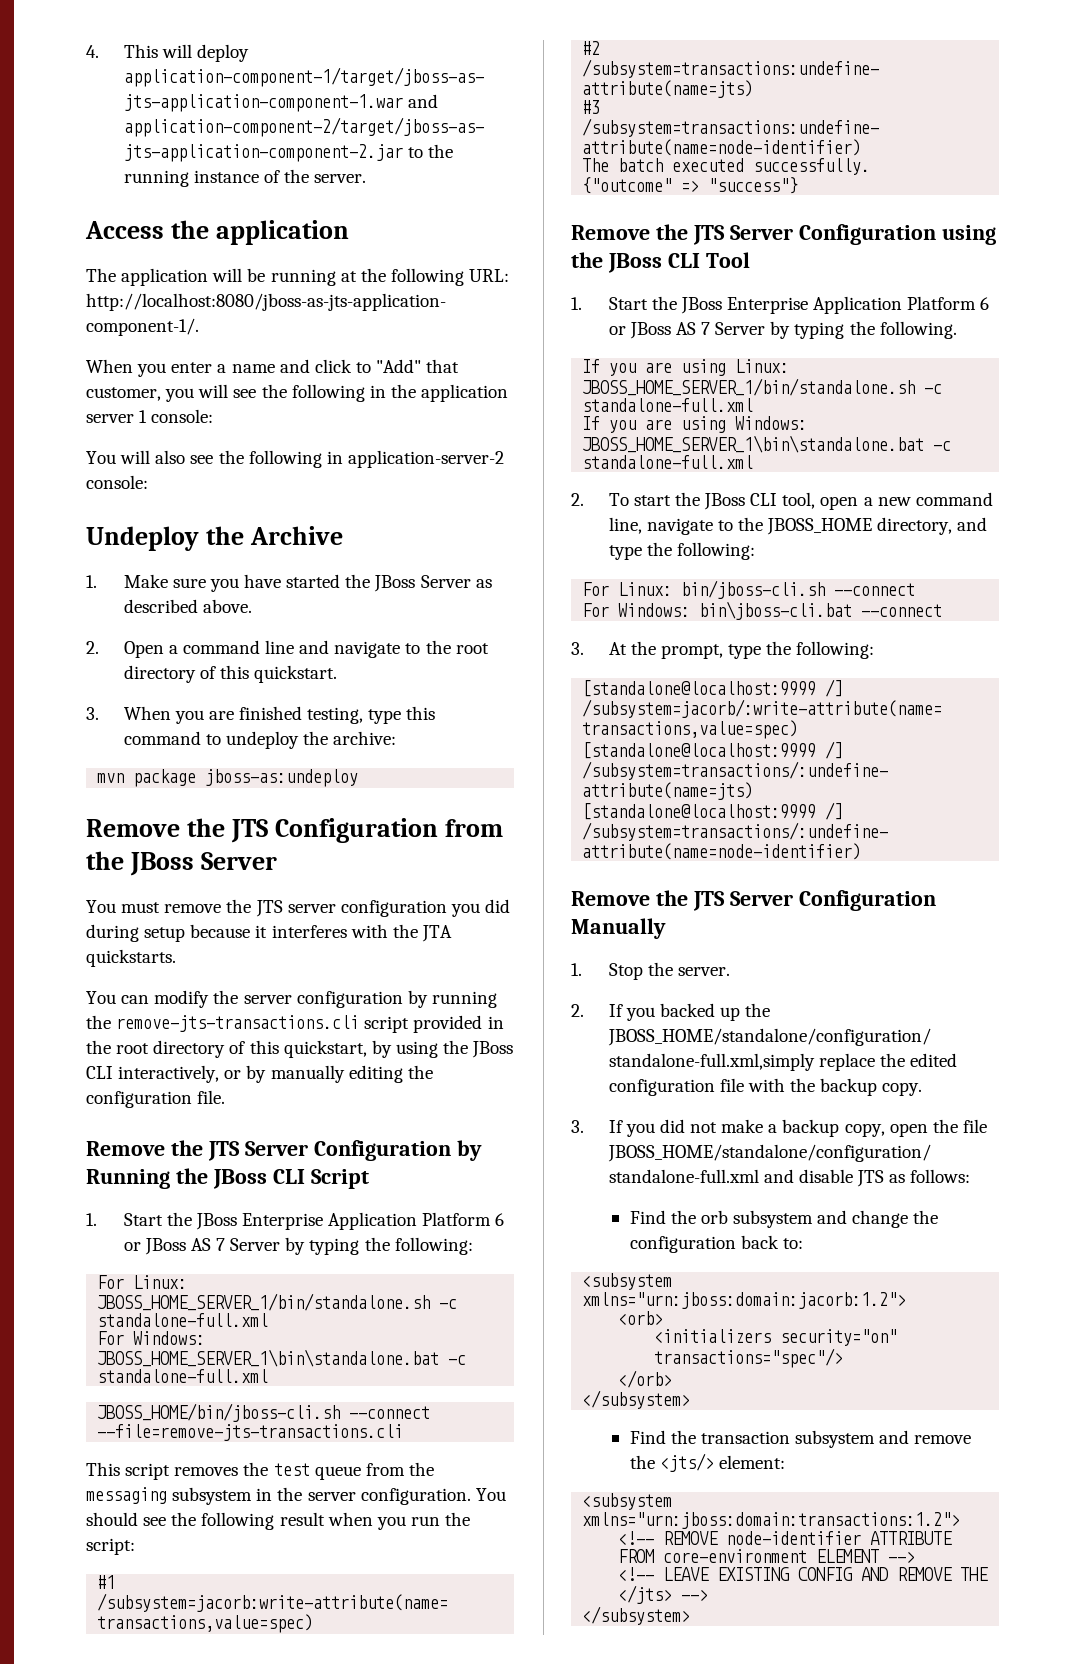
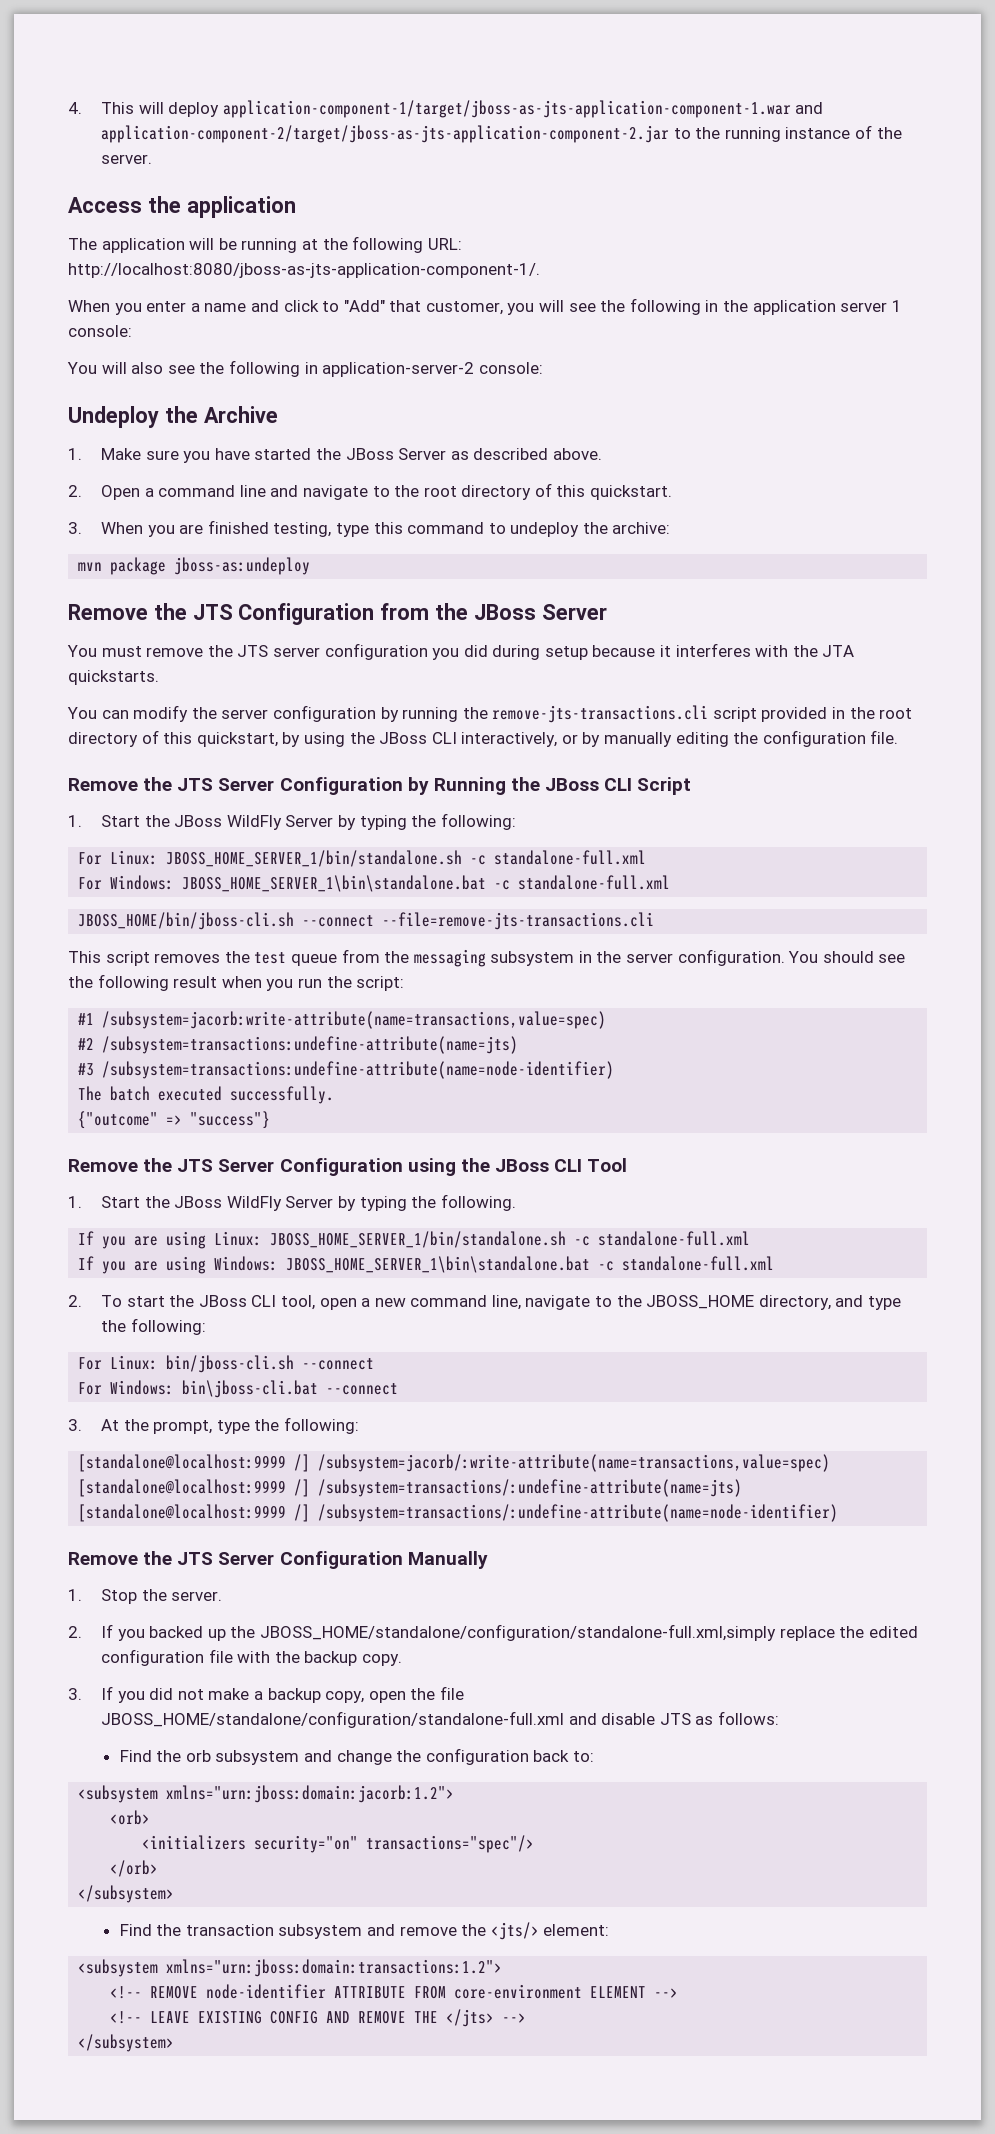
[242,1212,505,1230] [123,1238,226,1255] Enterprise Application Platform 6 or JBoss AS 7 -> [226,815,282,830] WildFly
[727,296,990,314] [608,322,711,339] Enterprise Application Platform 6 or JBoss AS 7 -> [226,1196,282,1211] WildFly

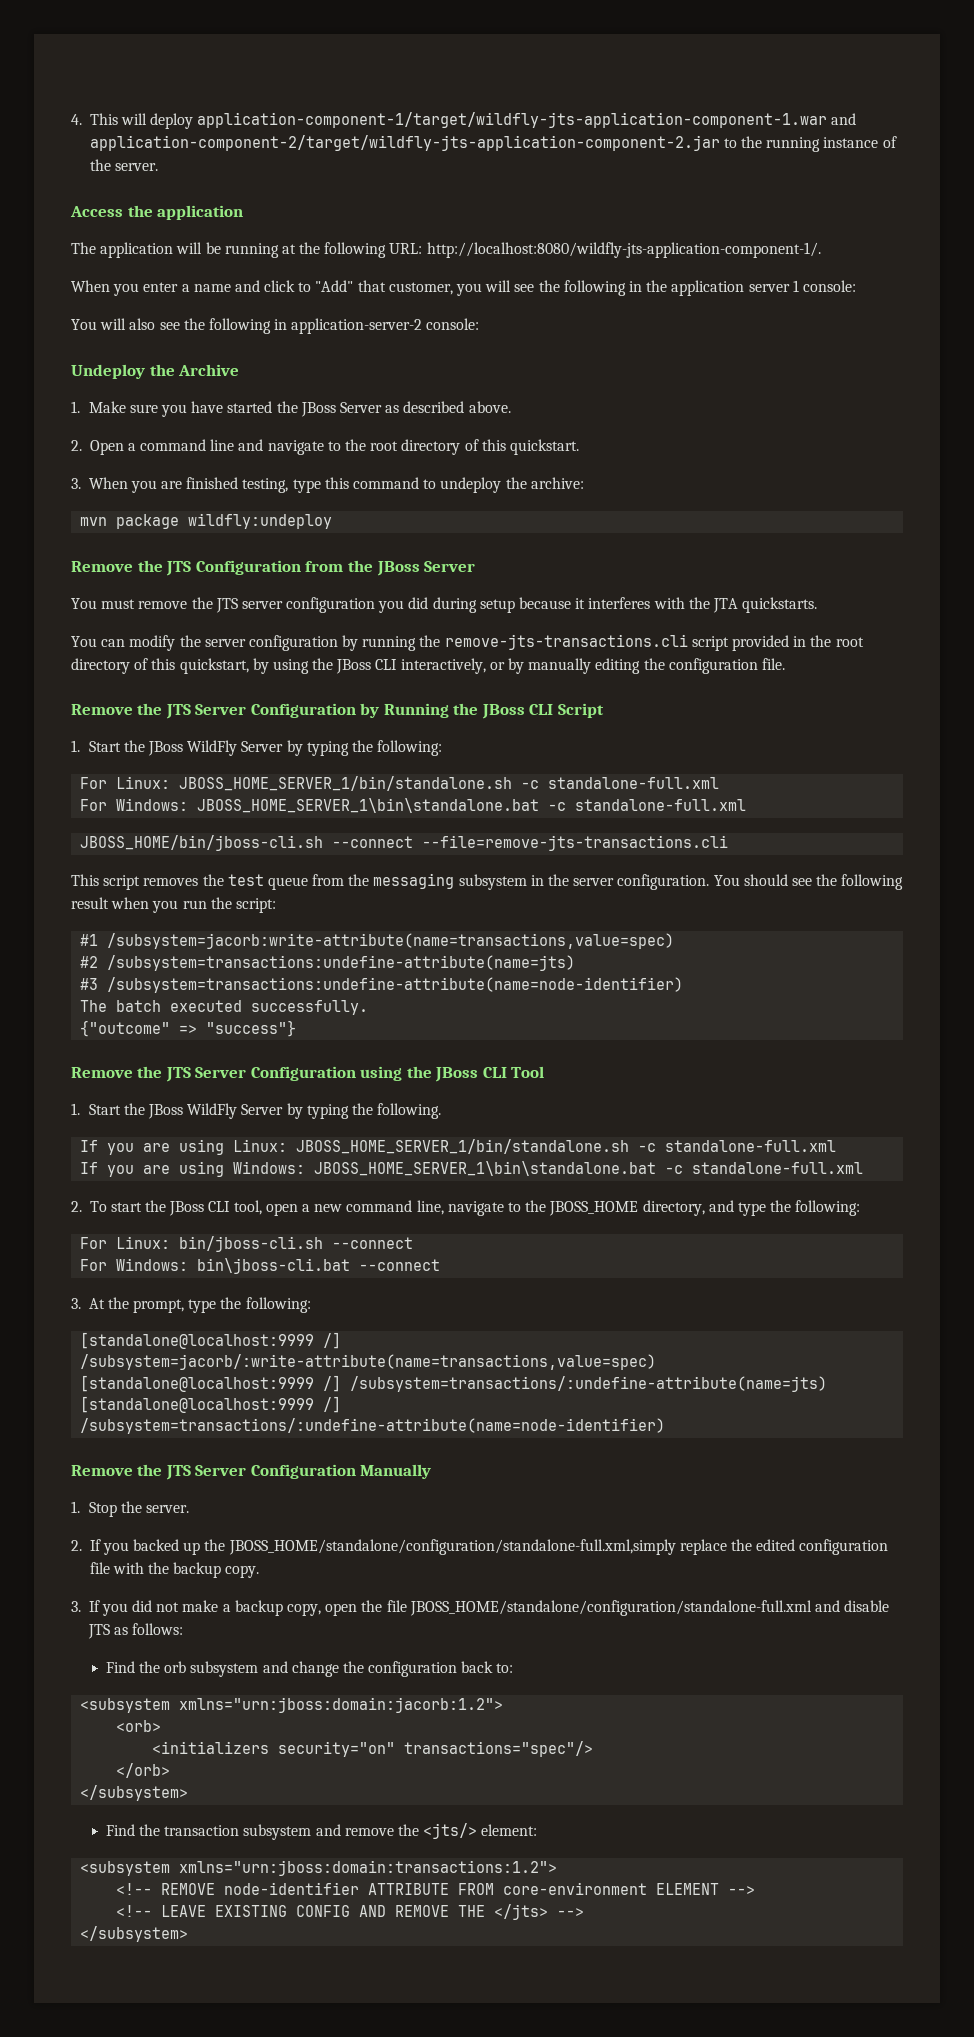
[222,100,824,118] [100,125,669,143] application-component-1/target/jboss-as-jts-application-component-1.war and application-component-2/target/jboss-as-jts-application-component-2.jar -> [197,112,857,128] [89,135,720,151] application-component-1/target/wildfly-jts-application-component-1.war and application-component-2/target/wildfly-jts-application-component-2.jar
[68,263,540,278] http://localhost:8080/jboss-as-jts-application-component-1/. -> [426,242,821,258] http://localhost:8080/wildfly-jts-application-component-1/.
[174,557,311,575] jboss-as:undeploy -> [188,513,333,529] wildfly:undeploy

